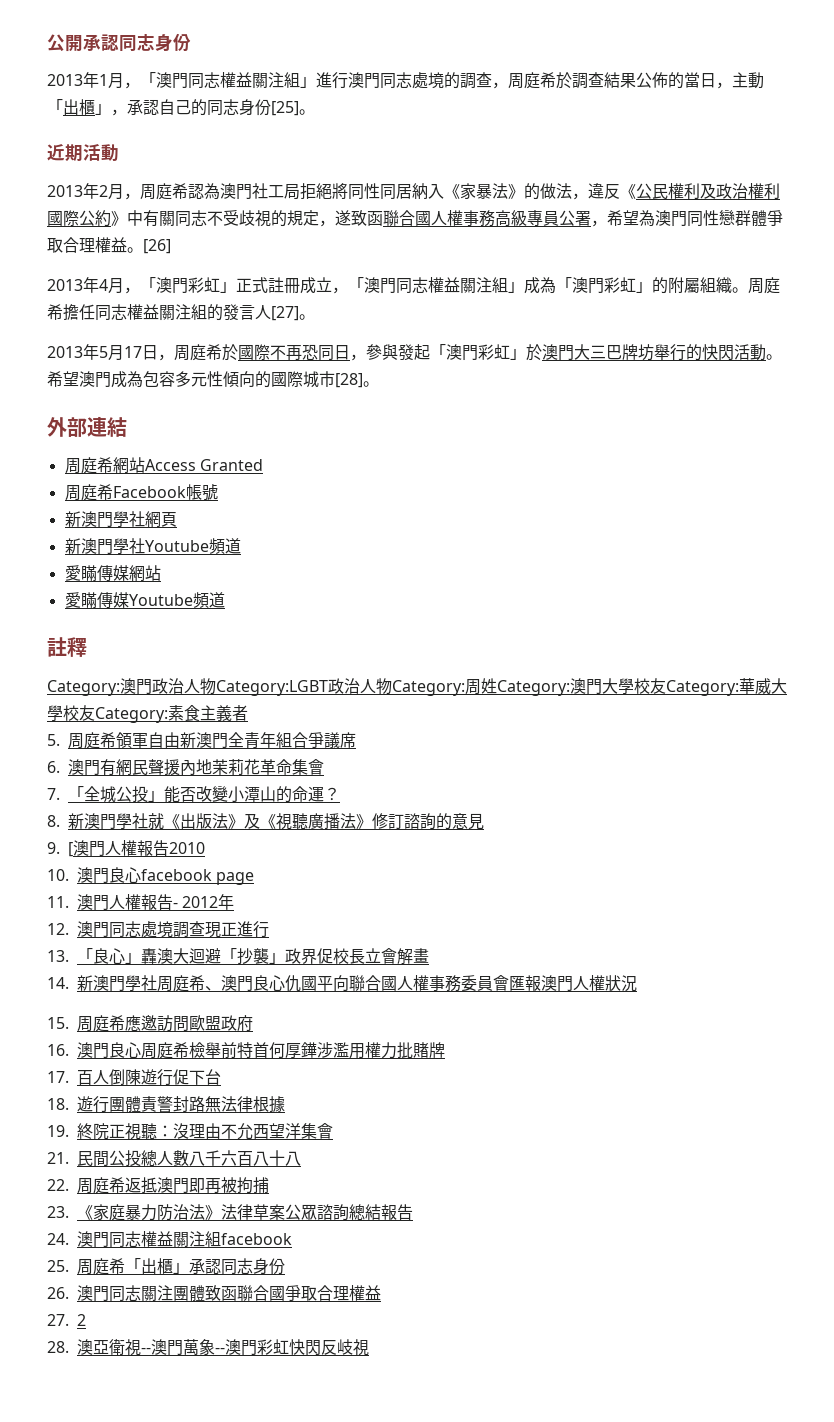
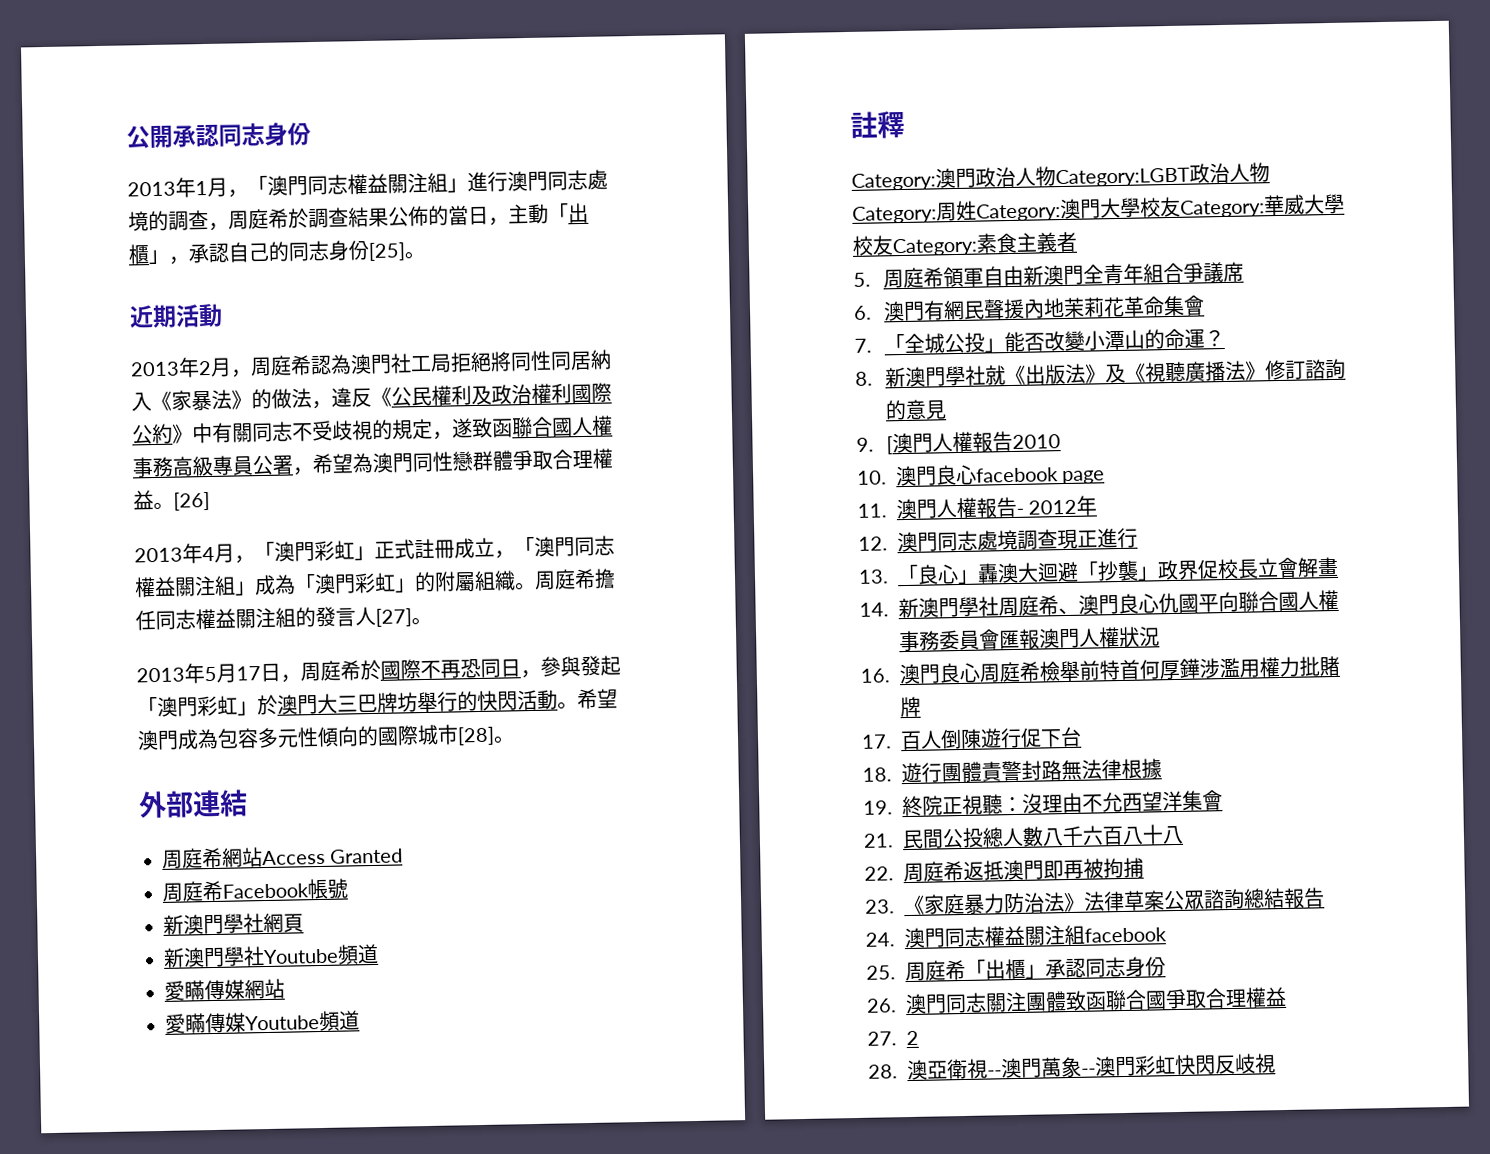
[47,1015,253,1032] // 15.周庭希應邀訪問歐盟政府 -> (1160, 636) none

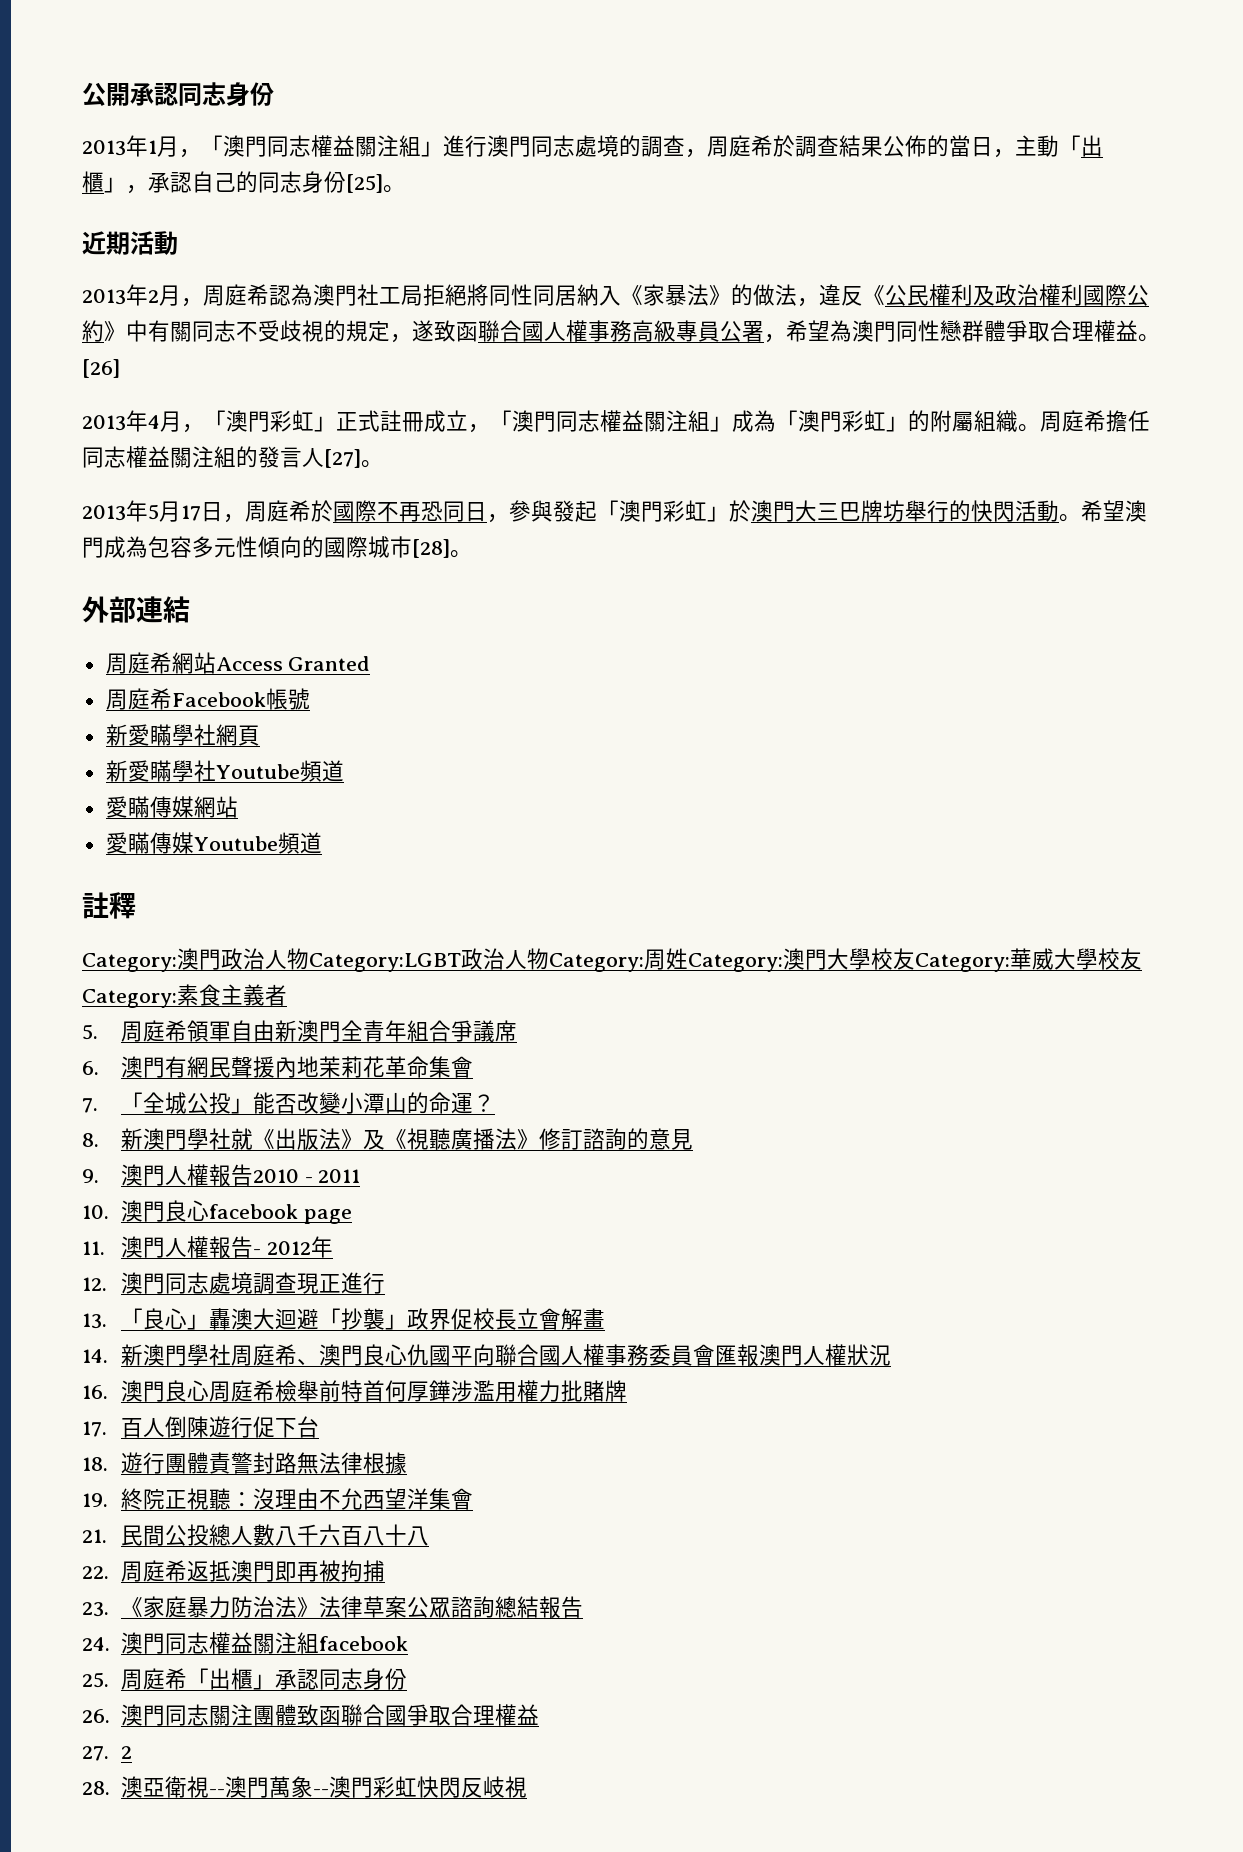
[183,914,224,935] 澳門 -> [127,724,172,746] 愛瞞
[183,947,225,968] 澳門 -> [127,760,172,782] 愛瞞
[885,436,893,455] [ -> (99, 1176) none
(1061, 441) none -> [304,1169,361,1183] - 2011

